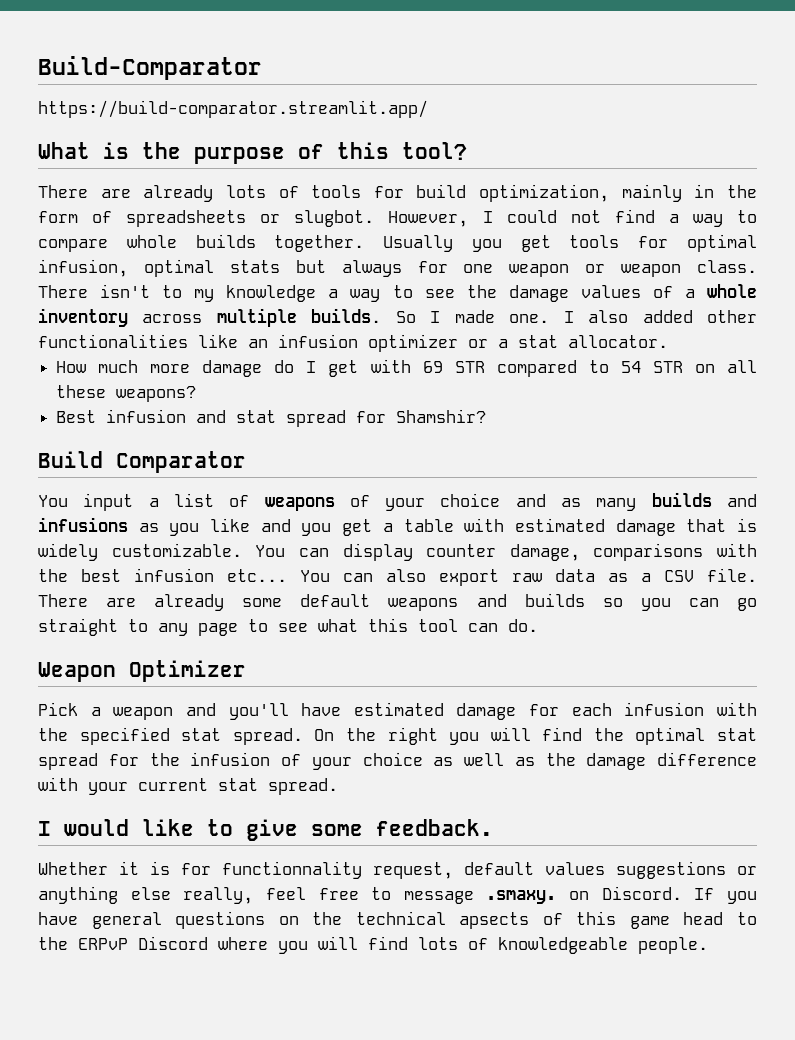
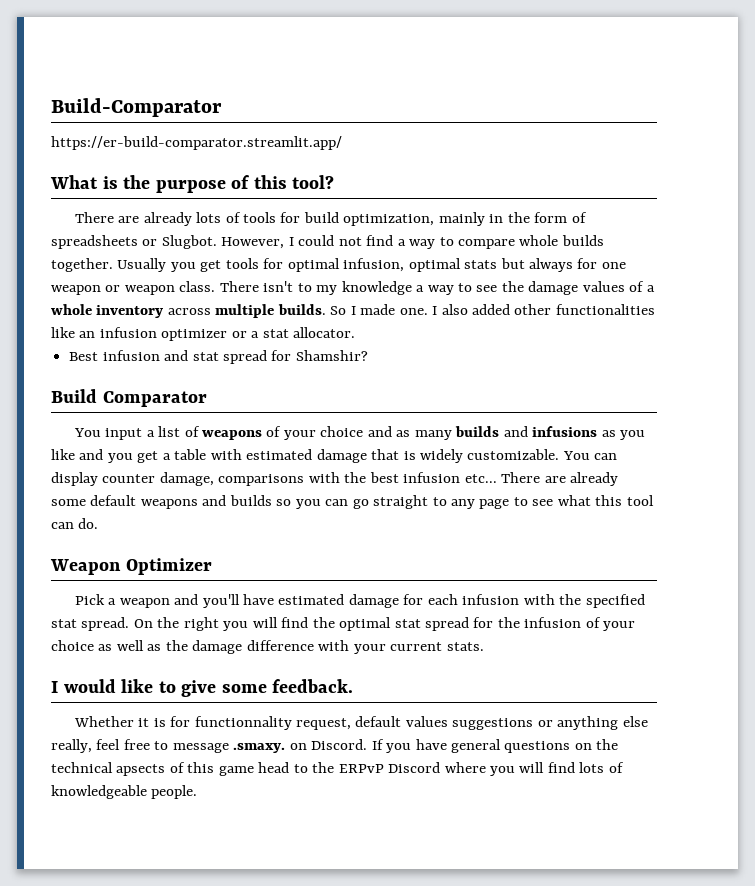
[38,100,428,118] https://build-comparator.streamlit.app/ -> [51,136,342,150] https://er-build-comparator.streamlit.app/
[294,210,375,227] slugbot. -> [161,235,217,249] Slugbot.
[56,359,757,377] [56,385,197,402] // How much more damage do I get with 69 STR compared to 54 STR on all these weapons? -> (356, 332) none
[300,568,757,586] You can also export raw data as a CSV file. -> (497, 478) none
[218,778,338,795] stat spread. -> [446,642,484,651] stats.

